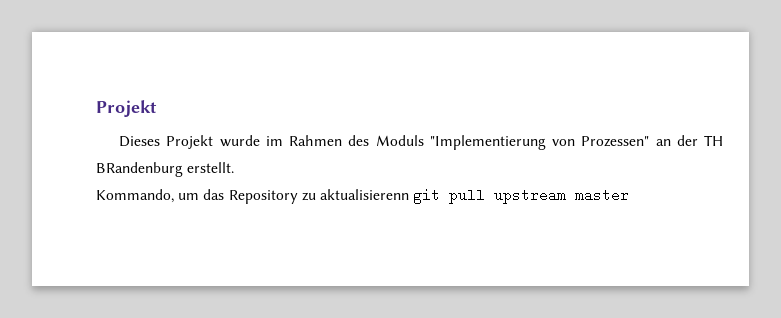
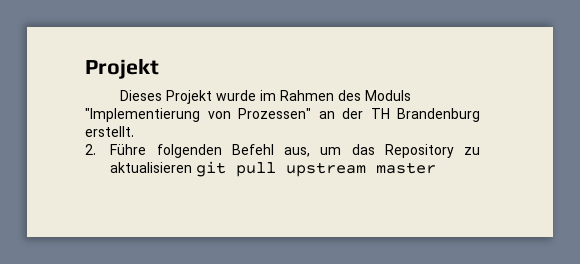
[96,162,183,177] BRandenburg -> [397,108,480,122] Brandenburg
[96,189,174,203] Kommando, -> [85,144,311,158] 2. Führe folgenden Befehl aus,
[319,189,409,200] aktualisierenn -> [110,162,193,173] aktualisieren

